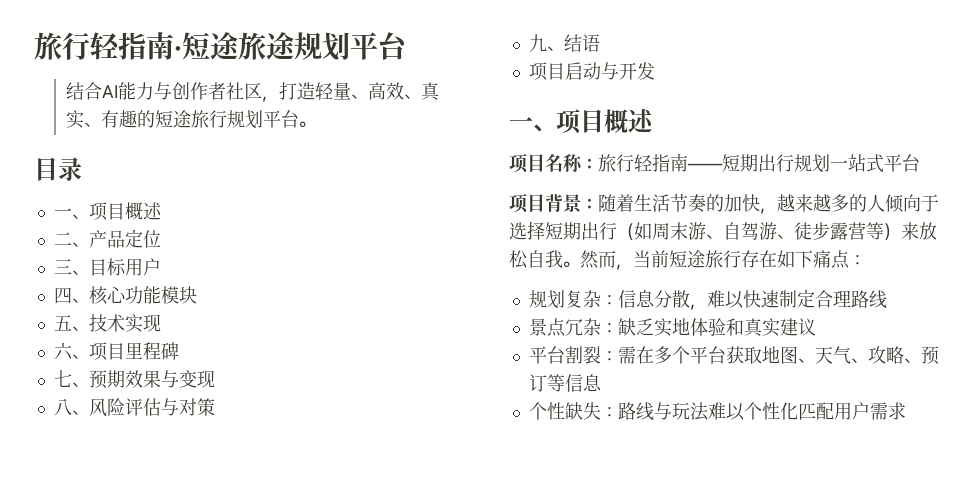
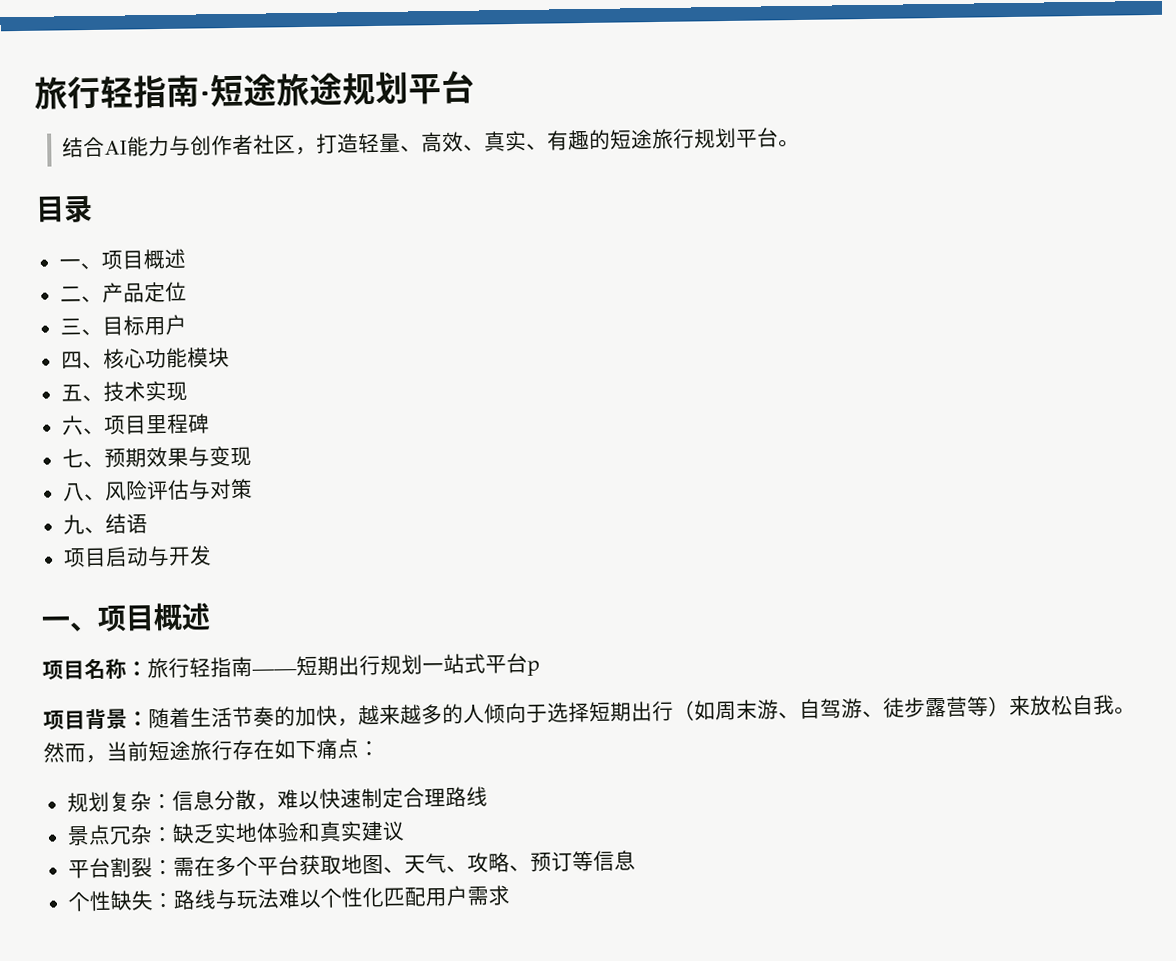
(920, 163) none -> [527,660,540,676] p

